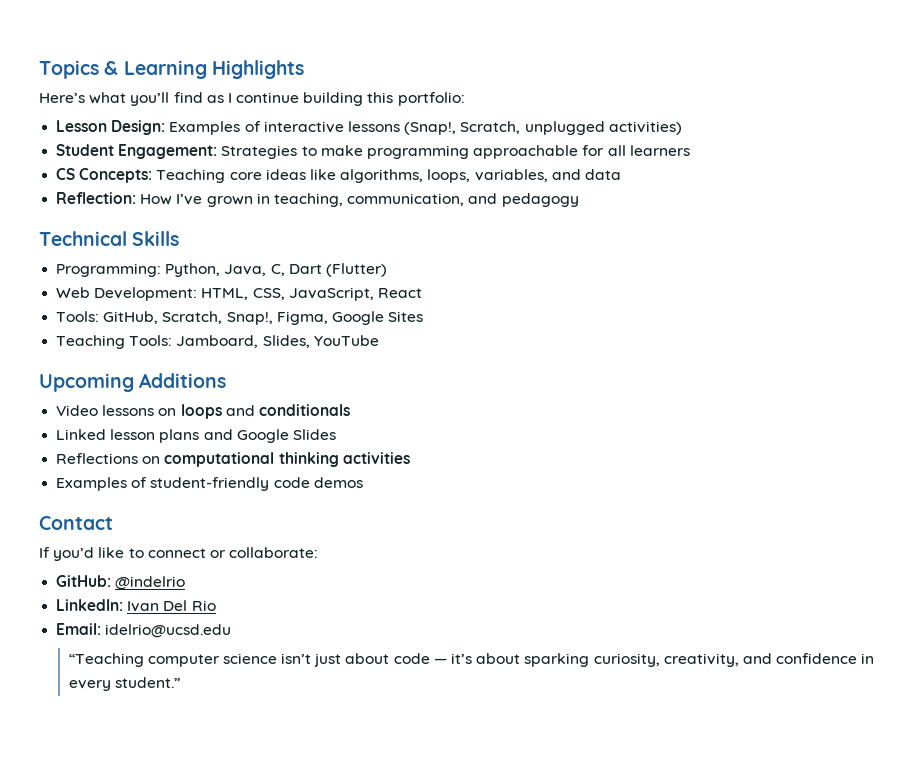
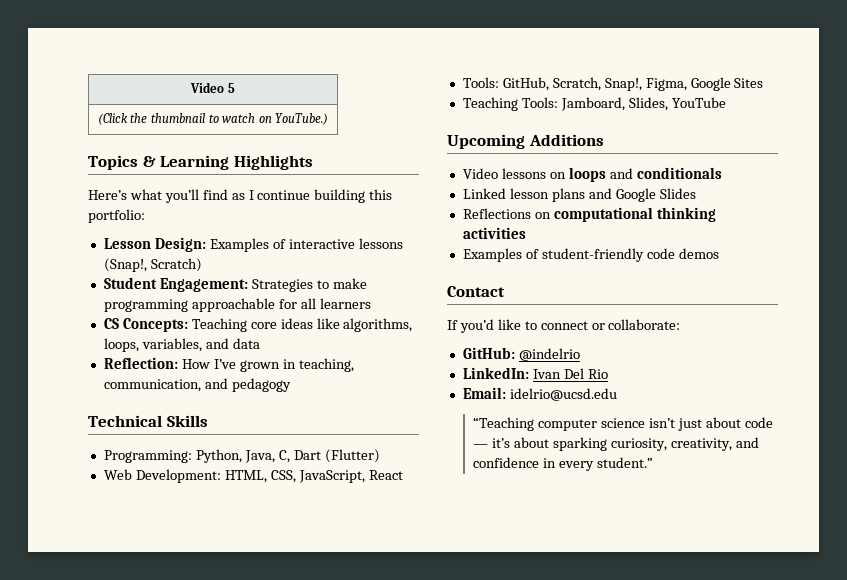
(39, 69) none -> [190,82,235,93] [97,113,329,125] Video 5 // (Click the thumbnail to watch on YouTube.) //
[460,121,682,135] Scratch, unplugged activities) -> [150,258,202,272] Scratch)

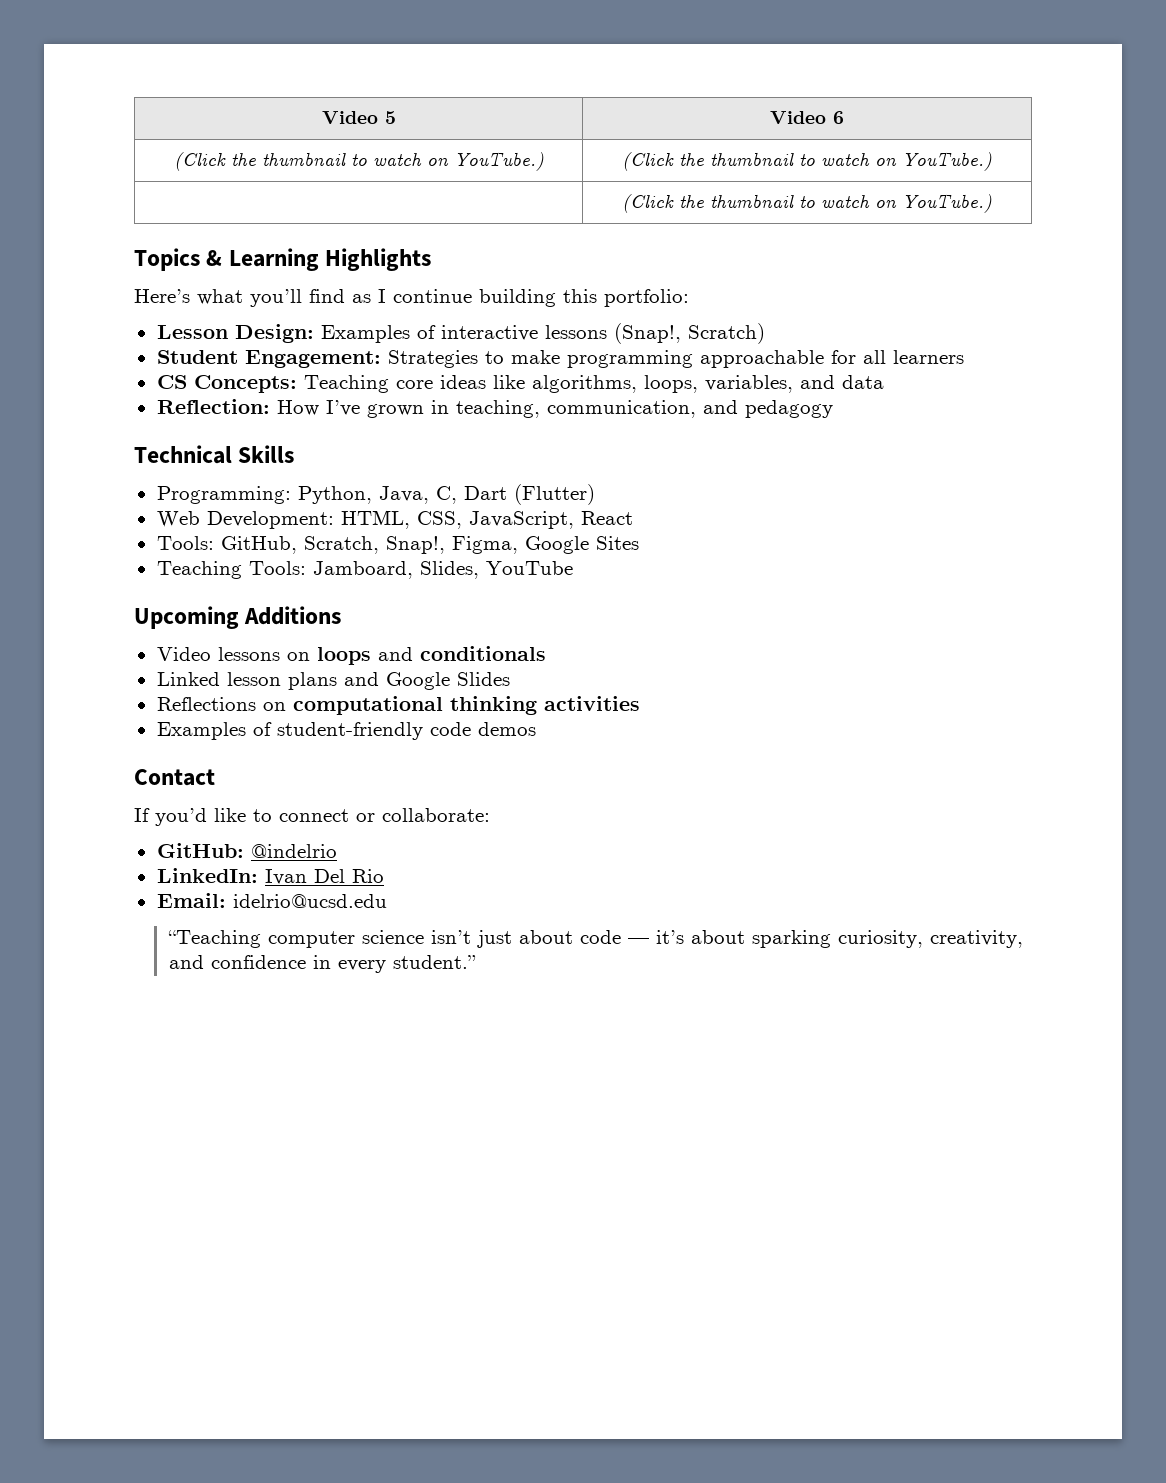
[97,113,329,125] // (Click the thumbnail to watch on YouTube.) -> [770,111,844,124] [173,152,544,171] [622,152,992,171] [622,194,992,213] | Video 6 // (Click the thumbnail to watch on YouTube.) | (Click the thumbnail to watch on YouTube.) // | (Click the thumbnail to watch on YouTube.)

